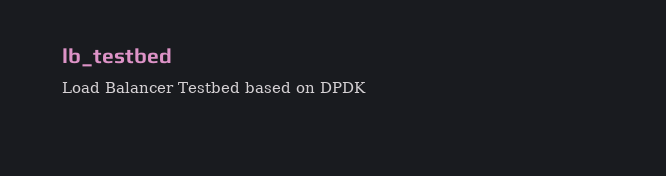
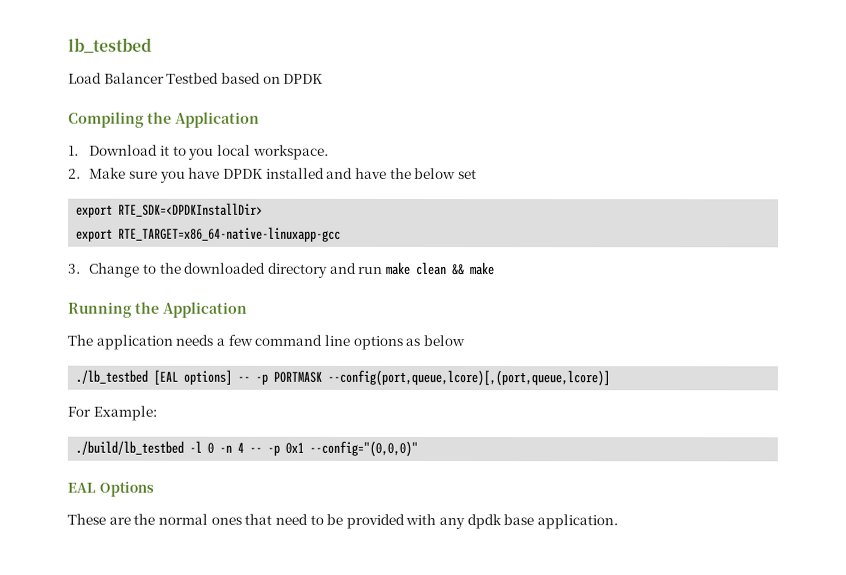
(366, 87) none -> [68,111,260,128] [68,144,329,160] [68,167,477,183] [76,202,264,218] [76,226,342,242] [68,261,495,278] [67,301,247,318] [67,334,465,350] [75,369,611,387] [67,405,157,421] [75,440,419,457] [67,481,154,497] [67,513,619,530] // Compiling the Application // 1. Download it to you local workspace. // 2. Make sure you have DPDK installed and have the below set // export RTE_SDK=<DPDKInstallDir> // export RTE_TARGET=x86_64-native-linuxapp-gcc // 3. Change to the downloaded directory and run make clean && make // Running the Application // The application needs a few command line options as below // ./lb_testbed [EAL options] -- -p PORTMASK --config(port,queue,lcore)[,(port,queue,lcore)] // For Example: // ./build/lb_testbed -l 0 -n 4 -- -p 0x1 --config="(0,0,0)" // EAL Options // These are the normal ones that need to be provided with any dpdk base application.

